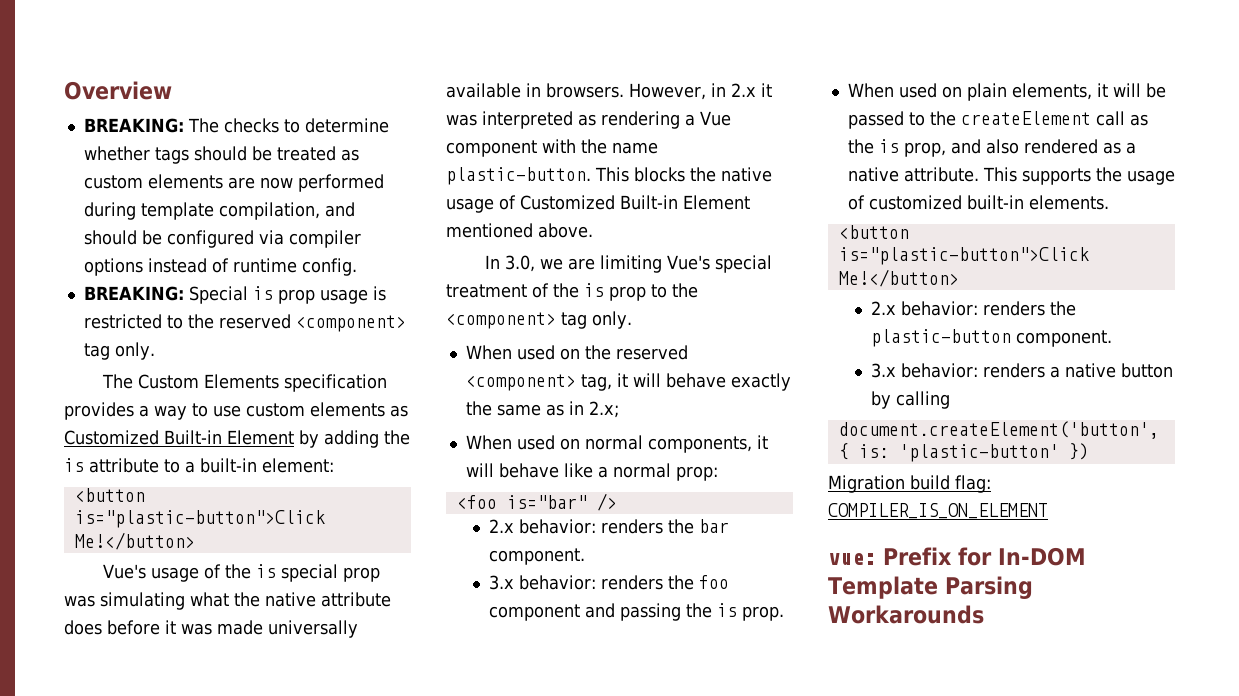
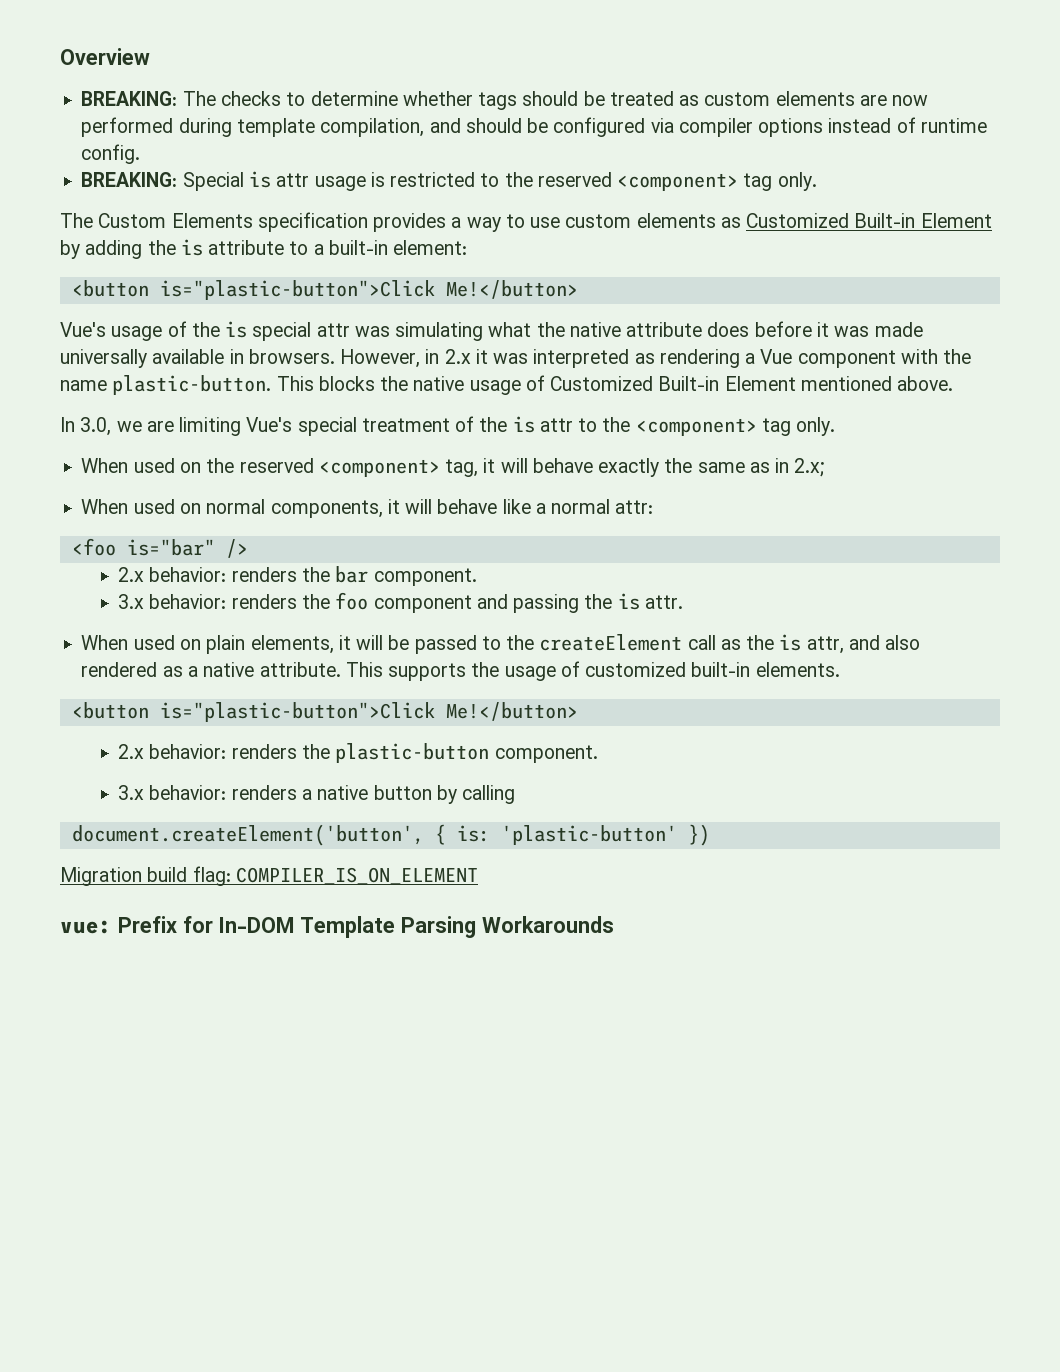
[277,289,315,304] prop -> [276,173,310,187] attr
[342,567,380,582] prop -> [316,323,350,337] attr
[609,286,646,301] prop -> [539,418,573,432] attr
[675,466,718,481] prop: -> [615,500,654,514] attr:
[741,606,784,621] prop. -> [644,595,683,609] attr.
[903,142,946,157] prop, -> [806,636,844,654] attr,

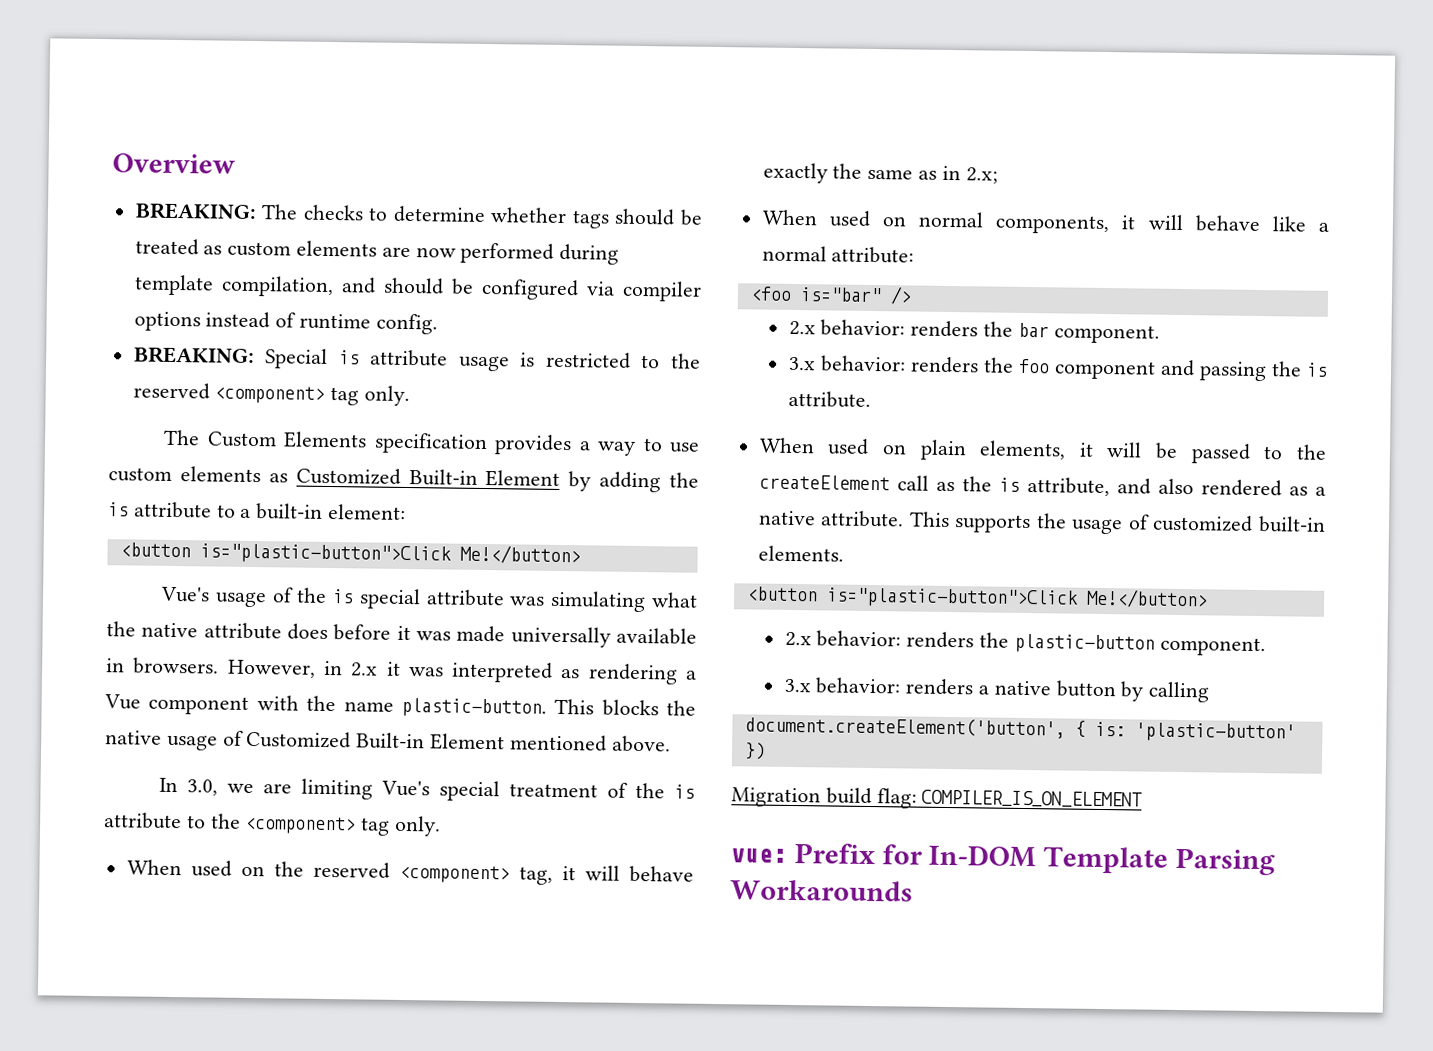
[276,173,310,187] attr -> [370,349,449,367] attribute
[316,323,350,337] attr -> [425,589,505,607] attribute
[539,418,573,432] attr -> [104,812,182,830] attribute
[615,500,654,514] attr: -> [831,246,915,264] attribute:
[644,595,683,609] attr. -> [787,390,871,408] attribute.
[806,636,844,654] attr, -> [1026,477,1110,497] attribute,

